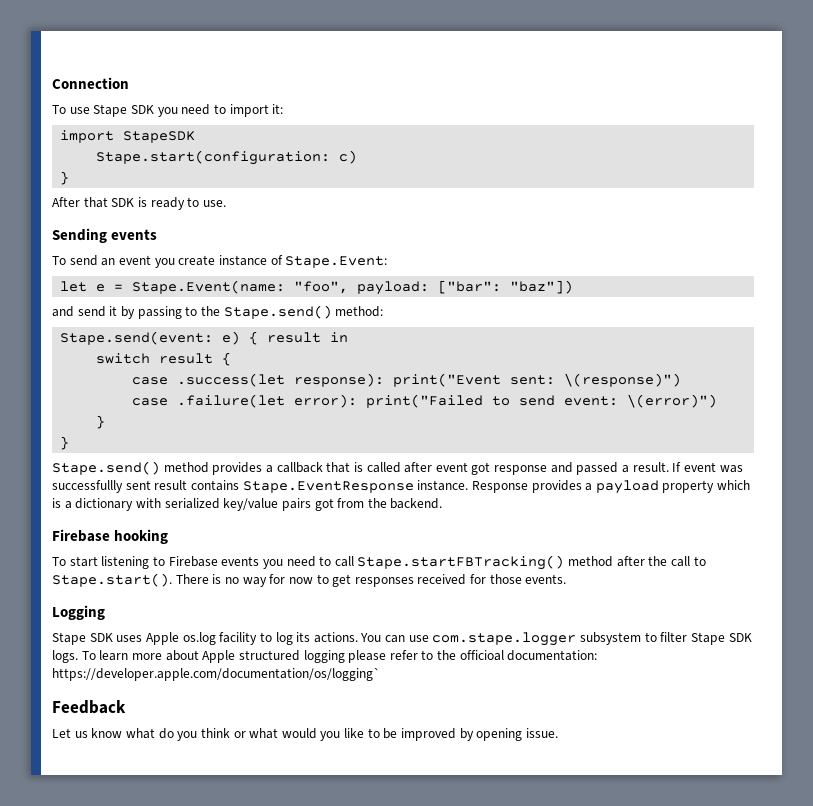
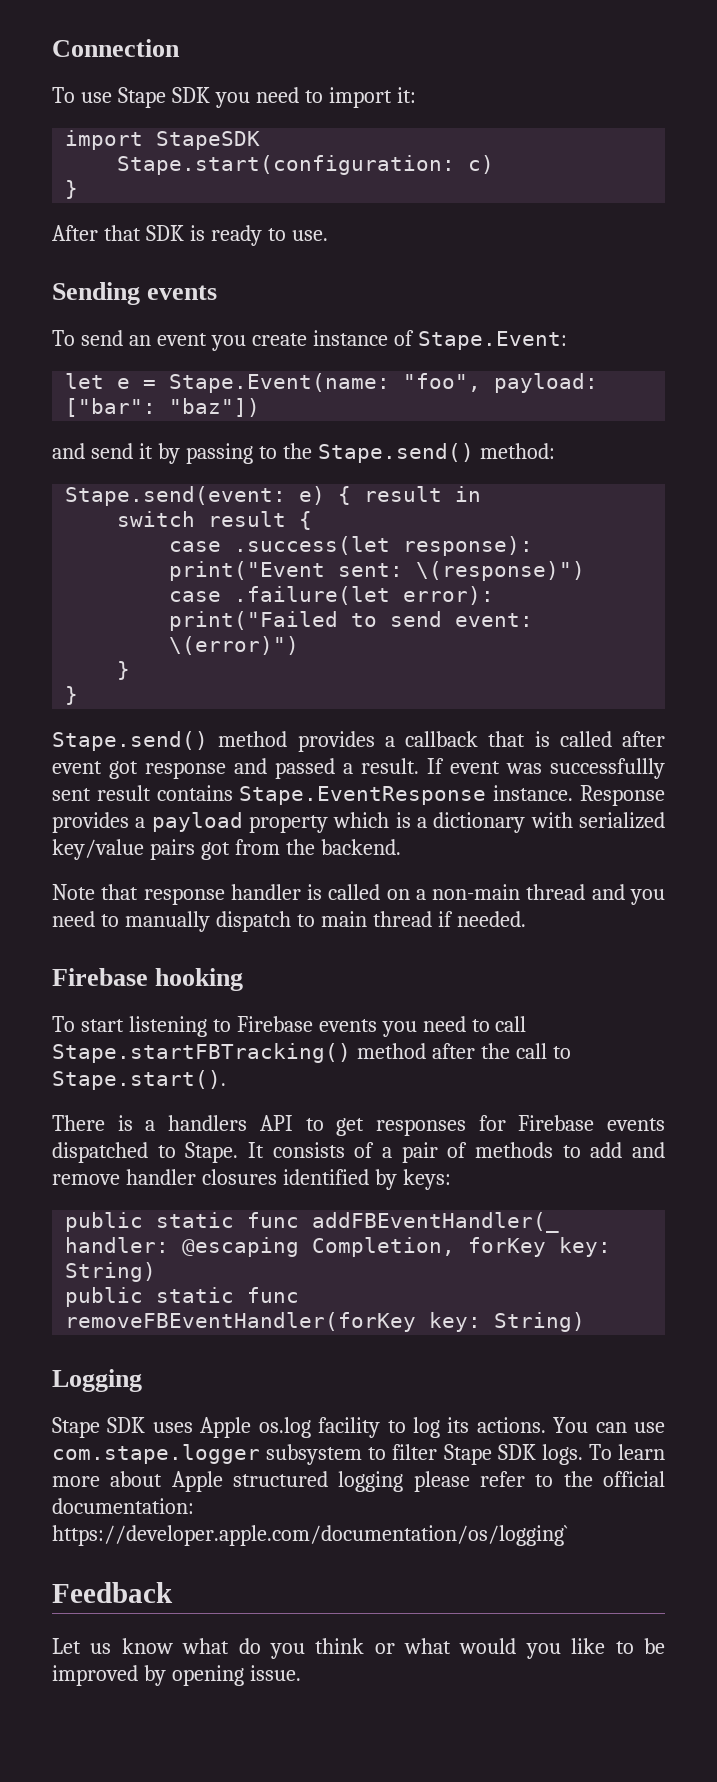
(443, 503) none -> [52,884,665,905] [52,911,526,932] // Note that response handler is called on a non-main thread and you need to manually dispatch to main thread if needed.
(172, 580) none -> (226, 1080) //
[224,574,567,587] no way for now to get responses received for those events. -> [145,1115,665,1136] [52,1142,665,1163] [52,1169,451,1190] [65,1212,560,1233] [65,1237,612,1257] [65,1262,157,1282] [65,1287,300,1307] [65,1312,586,1332] a handlers API to get responses for Firebase events dispatched to Stape. It consists of a pair of methods to add and remove handler closures identified by keys: // public static func addFBEventHandler(_ handler: @escaping Completion, forKey key: String) // public static func removeFBEventHandler(forKey key: String)
[459,650,504,661] officioal -> [602,1471,665,1487] official

